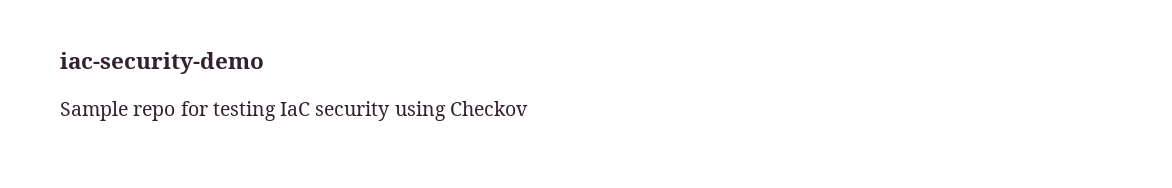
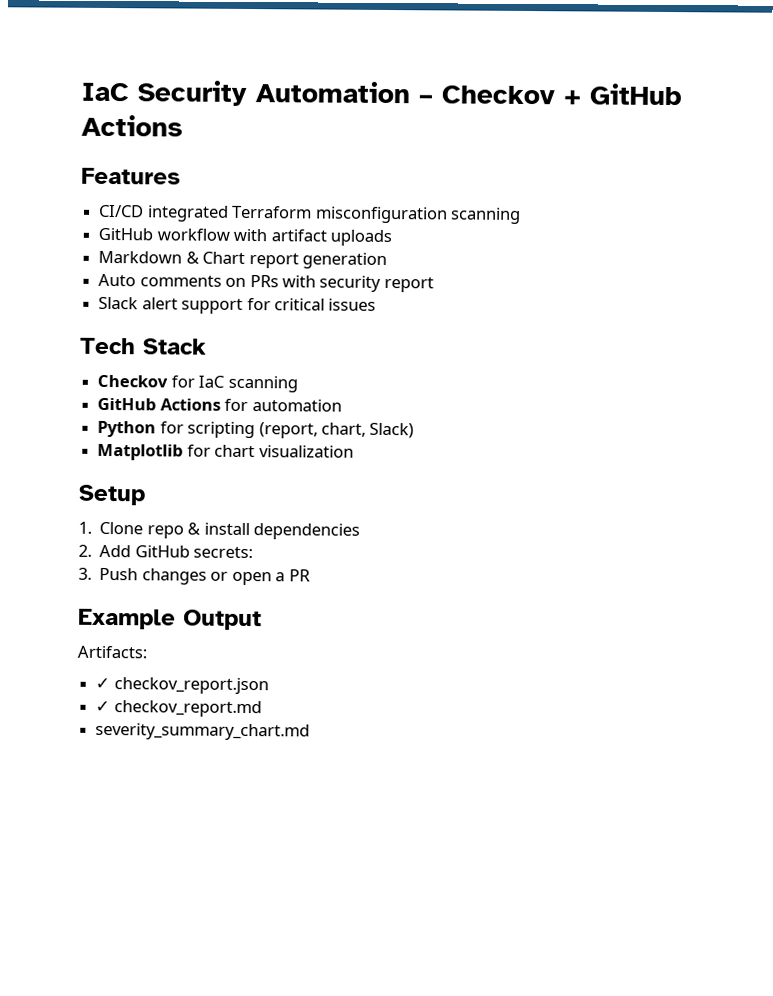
[60,52,264,74] [60,101,528,121] iac-security-demo // Sample repo for testing IaC security using Checkov -> [81,80,682,106] [81,114,183,137] [81,167,181,185] [99,204,521,224] [98,227,392,247] [98,250,387,269] [98,273,434,293] [98,296,377,314] [80,337,207,355] [97,374,298,393] [97,397,342,412] [97,420,415,439] [97,443,354,461] [78,484,146,506] [78,521,361,540] [78,544,254,559] [78,567,311,586] [78,608,262,631] [77,645,147,659] [95,677,269,695] [95,700,262,718] [95,722,311,741] IaC Security Automation – Checkov + GitHub Actions // Features // CI/CD integrated Terraform misconfiguration scanning // GitHub workflow with artifact uploads // Markdown & Chart report generation // Auto comments on PRs with security report // Slack alert support for critical issues // Tech Stack // Checkov for IaC scanning // GitHub Actions for automation // Python for scripting (report, chart, Slack) // Matplotlib for chart visualization // Setup // 1. Clone repo & install dependencies // 2. Add GitHub secrets: // 3. Push changes or open a PR // Example Output // Artifacts: // ✓ checkov_report.json // ✓ checkov_report.md // severity_summary_chart.md

